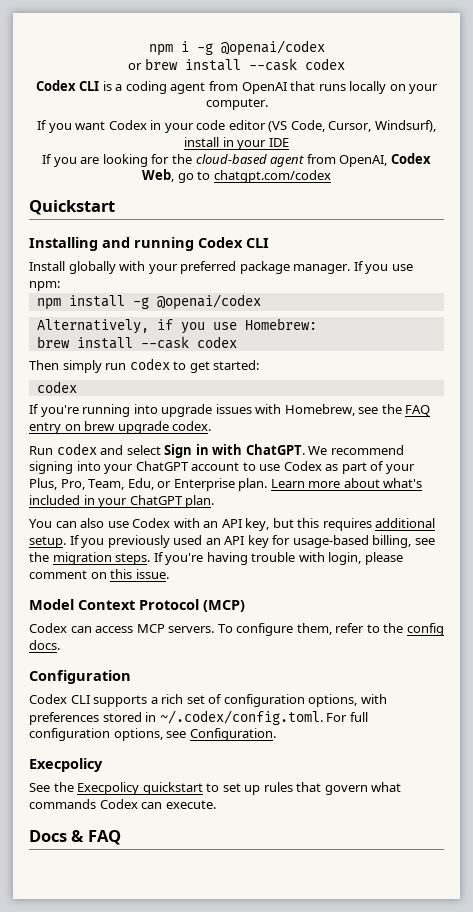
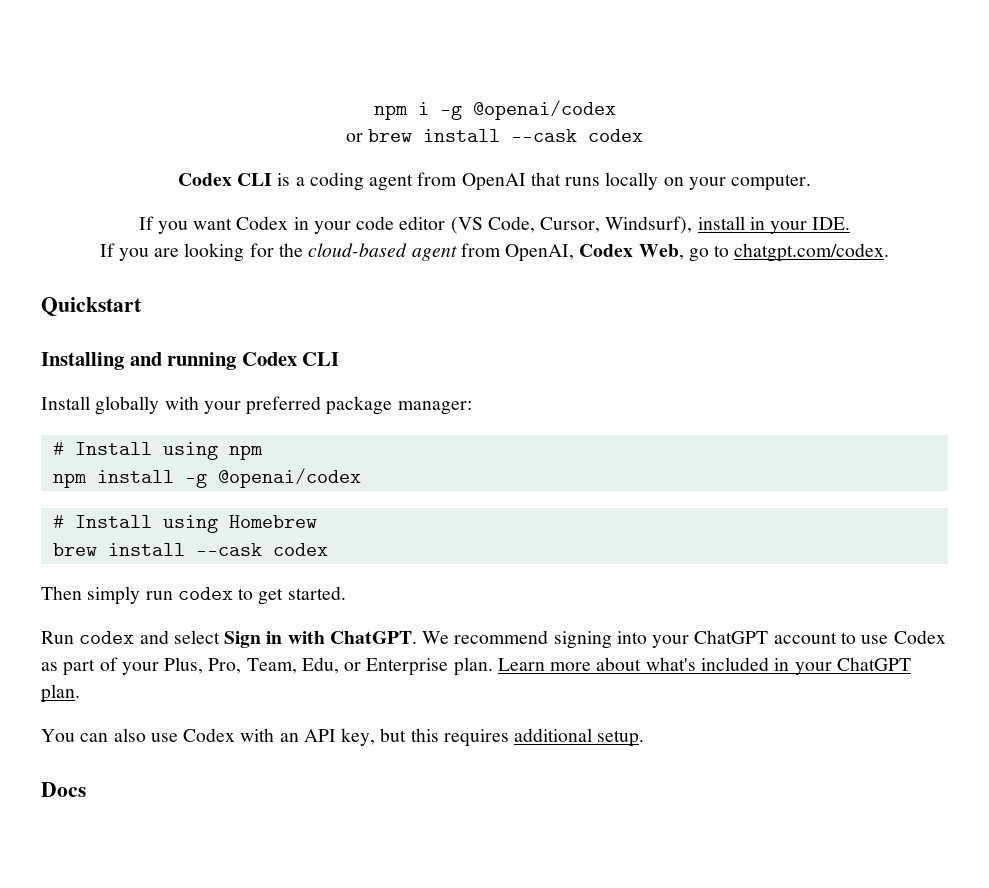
[268,138,289,147] IDE -> [812,217,851,230] IDE.
[213,170,331,183] chatgpt.com/codex -> [734,243,890,262] chatgpt.com/codex.
[293,261,413,274] [29,281,60,291] manager. If you use npm: -> [397,401,472,415] [52,442,263,460] manager: // # Install using npm
[36,318,317,334] Alternatively, if you use Homebrew: -> [52,515,317,533] # Install using Homebrew
[213,360,260,370] [36,381,77,393] [29,404,431,417] [29,421,212,434] started: // codex // If you're running into upgrade issues with Homebrew, see the FAQ entry on brew upgrade codex. -> [287,586,346,600] started.
[69,535,435,548] [29,552,403,565] [29,569,169,579] [29,599,245,612] [29,623,444,636] [29,640,60,650] [29,670,131,684] [29,694,387,707] [29,710,368,725] [29,728,276,741] [29,758,103,772] [29,782,402,795] [29,799,216,809] If you previously used an API key for usage-based billing, see the migration steps. If you're having trouble with login, please comment on this issue. // Model Context Protocol (MCP) // Codex can access MCP servers. To configure them, refer to the config docs. // Configuration // Codex CLI supports a rich set of configuration options, with preferences stored in ~/.codex/config.toml. For full configuration options, see Configuration. // Execpolicy // See the Execpolicy quickstart to set up rules that govern what commands Codex can execute. -> (645, 738) none
[71,830,121,845] & FAQ -> (86, 789) none

